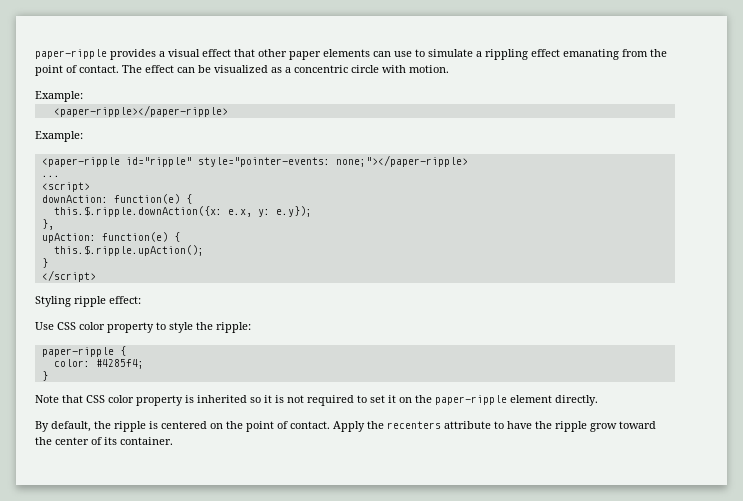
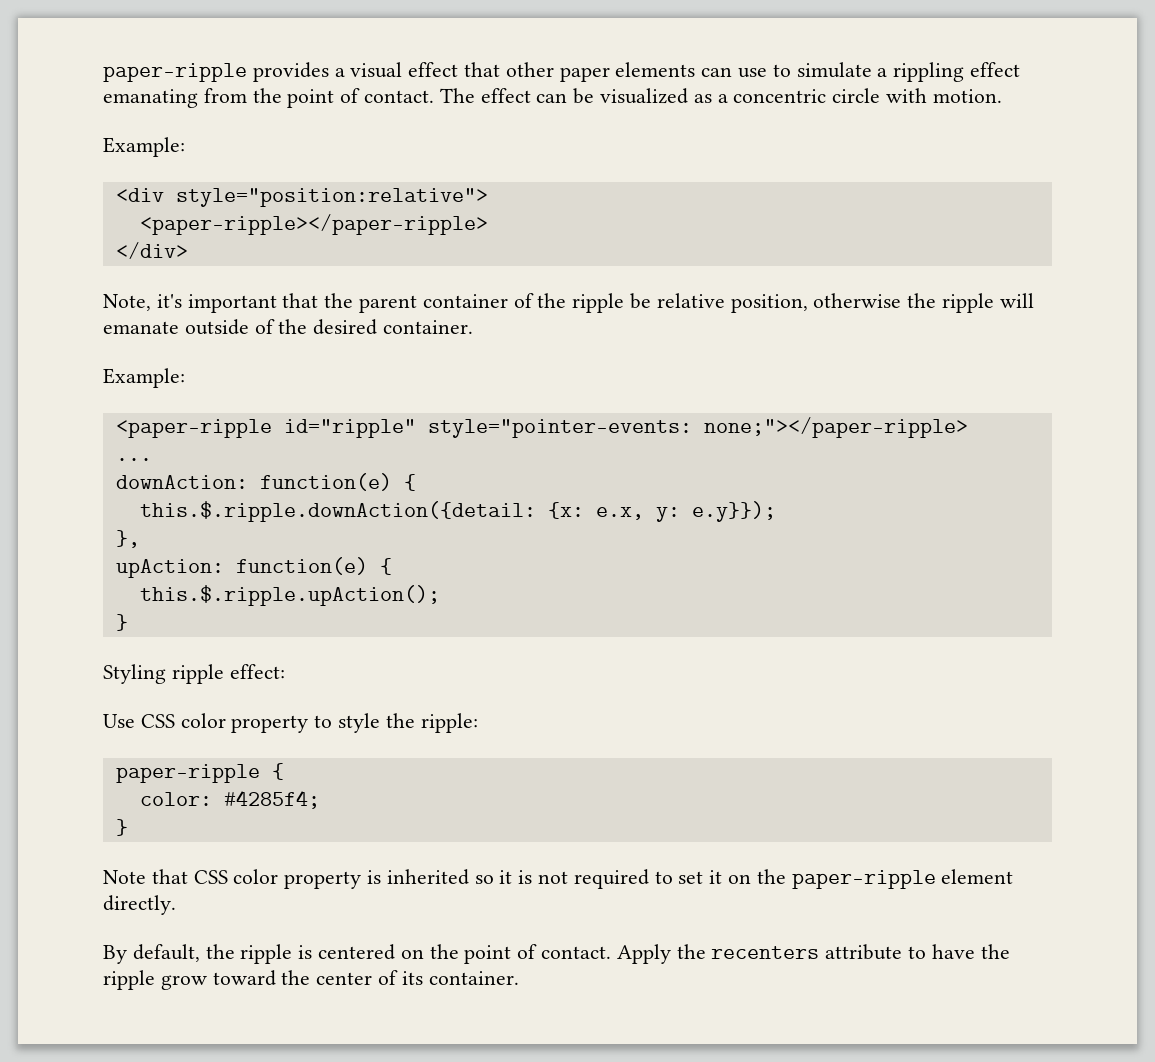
(83, 96) none -> [115,188,488,207] // <div style="position:relative">
(228, 111) none -> [115,242,188,259] [103,293,1034,313] [103,319,474,335] // </div> // Note, it's important that the parent container of the ripple be relative position, otherwise the ripple will emanate outside of the desired container.
[41,182,90,192] // <script> -> (152, 459) none
[53,206,222,217] this.$.ripple.downAction({x: -> [139,501,584,522] this.$.ripple.downAction({detail: {x:
[275,206,312,217] e.y}); -> [691,501,776,522] e.y}});
[41,270,96,282] // </script> -> (128, 622) none

